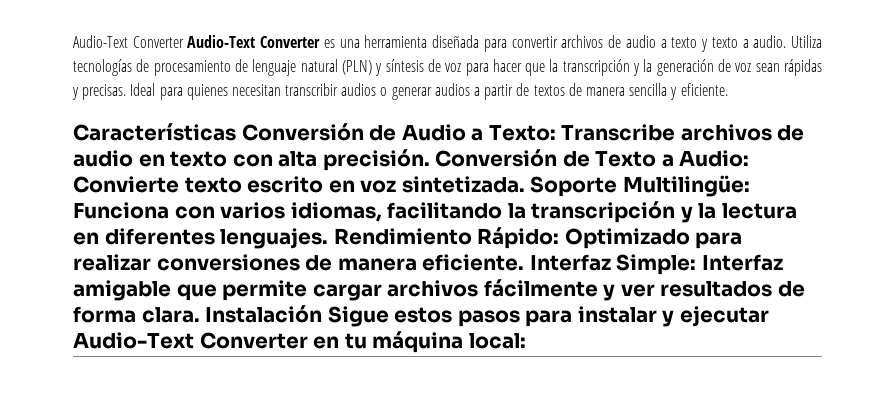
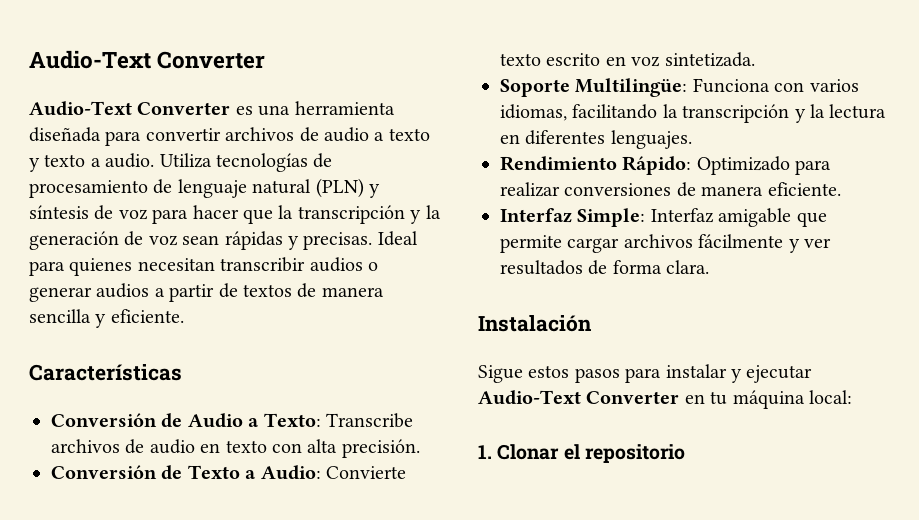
[73,35,184,48] Audio-Text Converter -> [29,50,266,69] Audio-Text Converter //
(236, 132) none -> (182, 372) //
(430, 160) none -> (420, 448) //
(525, 184) none -> (755, 59) //
(329, 238) none -> (692, 139) //
(525, 262) none -> (841, 189) //
(200, 315) none -> (710, 267) //
(323, 314) none -> (592, 323) //
(526, 341) none -> [478,444,685,463] // 1. Clonar el repositorio

